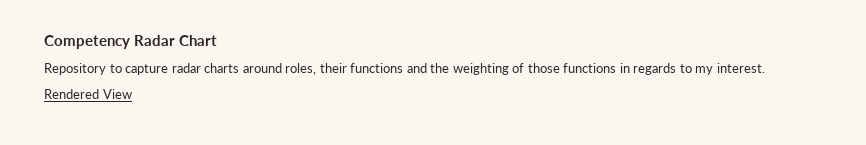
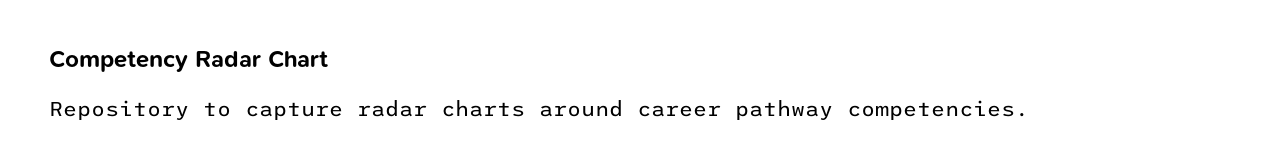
[285,63,765,75] [44,89,132,99] roles, their functions and the weighting of those functions in regards to my interest. // Rendered View -> [637,100,1029,120] career pathway competencies.

